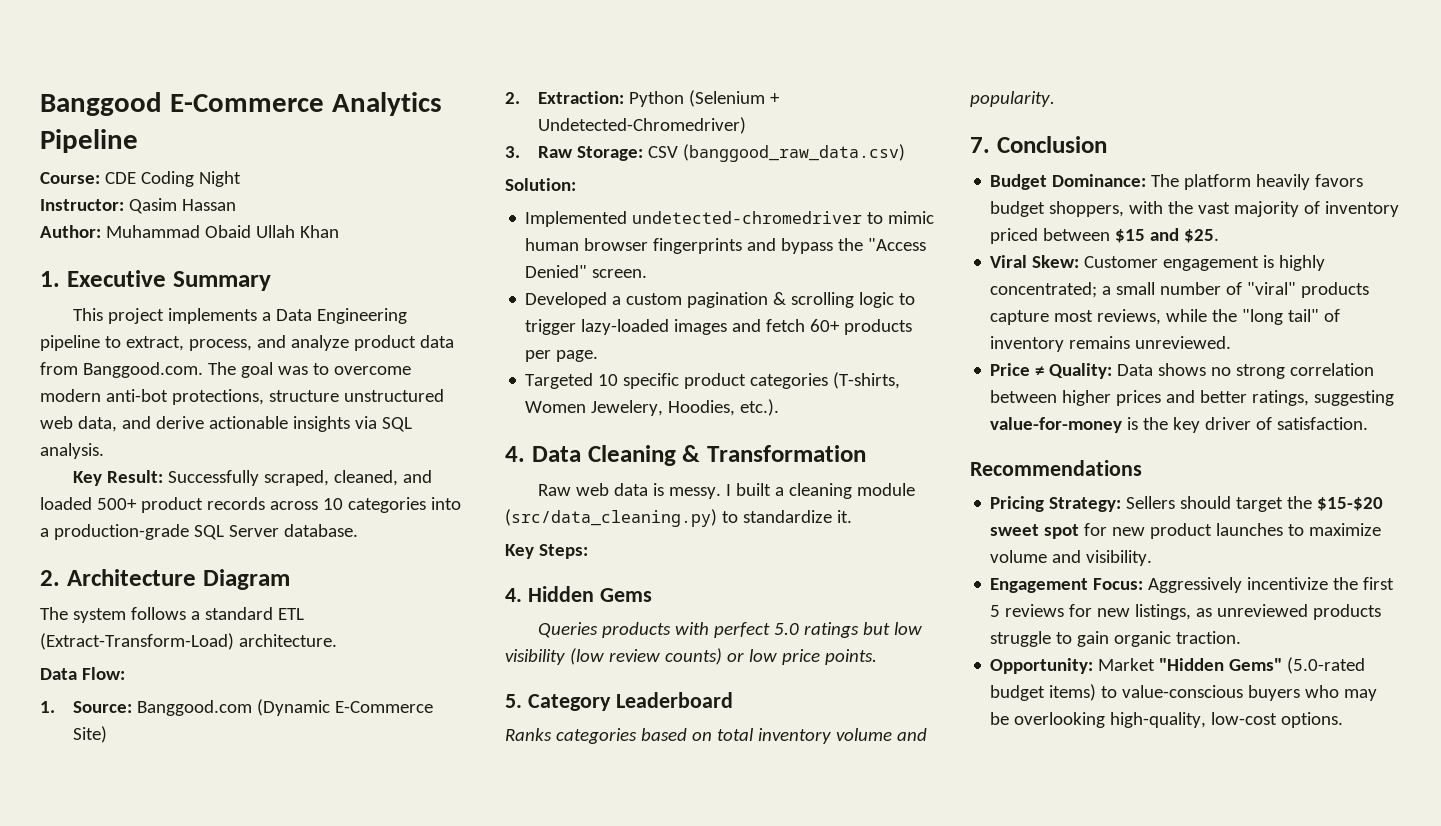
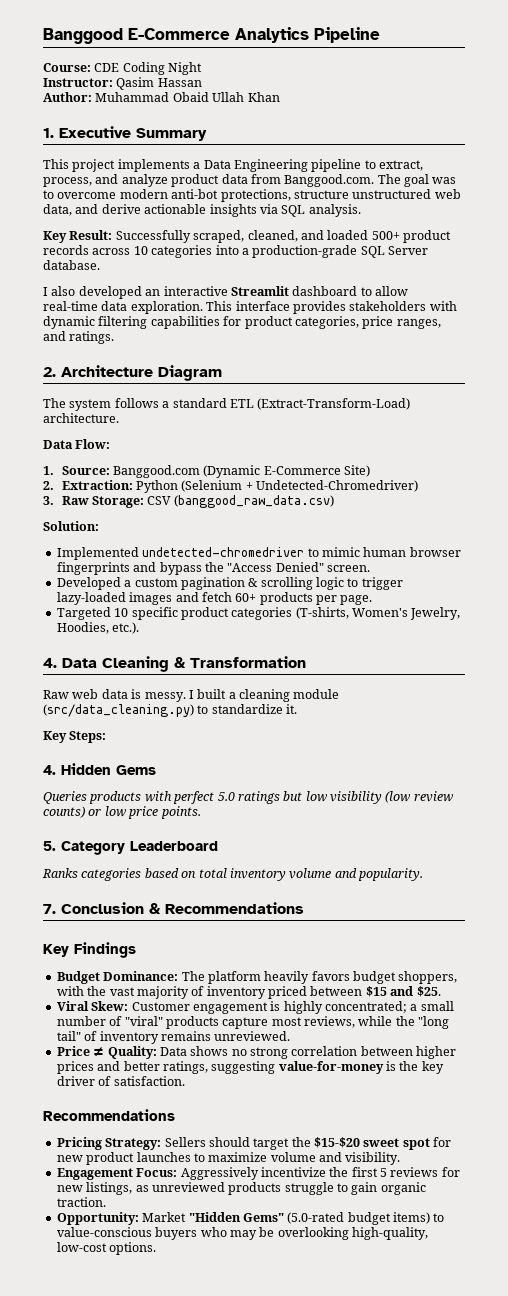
(358, 530) none -> [43,286,408,299] [43,301,457,314] [43,316,441,329] [43,331,115,344] // I also developed an interactive Streamlit dashboard to allow real-time data exploration. This interface provides stakeholders with dynamic filtering capabilities for product categories, price ranges, and ratings.
[525,400,664,416] Women Jewelery, -> [352,607,461,620] Women's Jewelry,
(1107, 144) none -> [149,902,304,914] [43,942,136,958] & Recommendations // Key Findings

